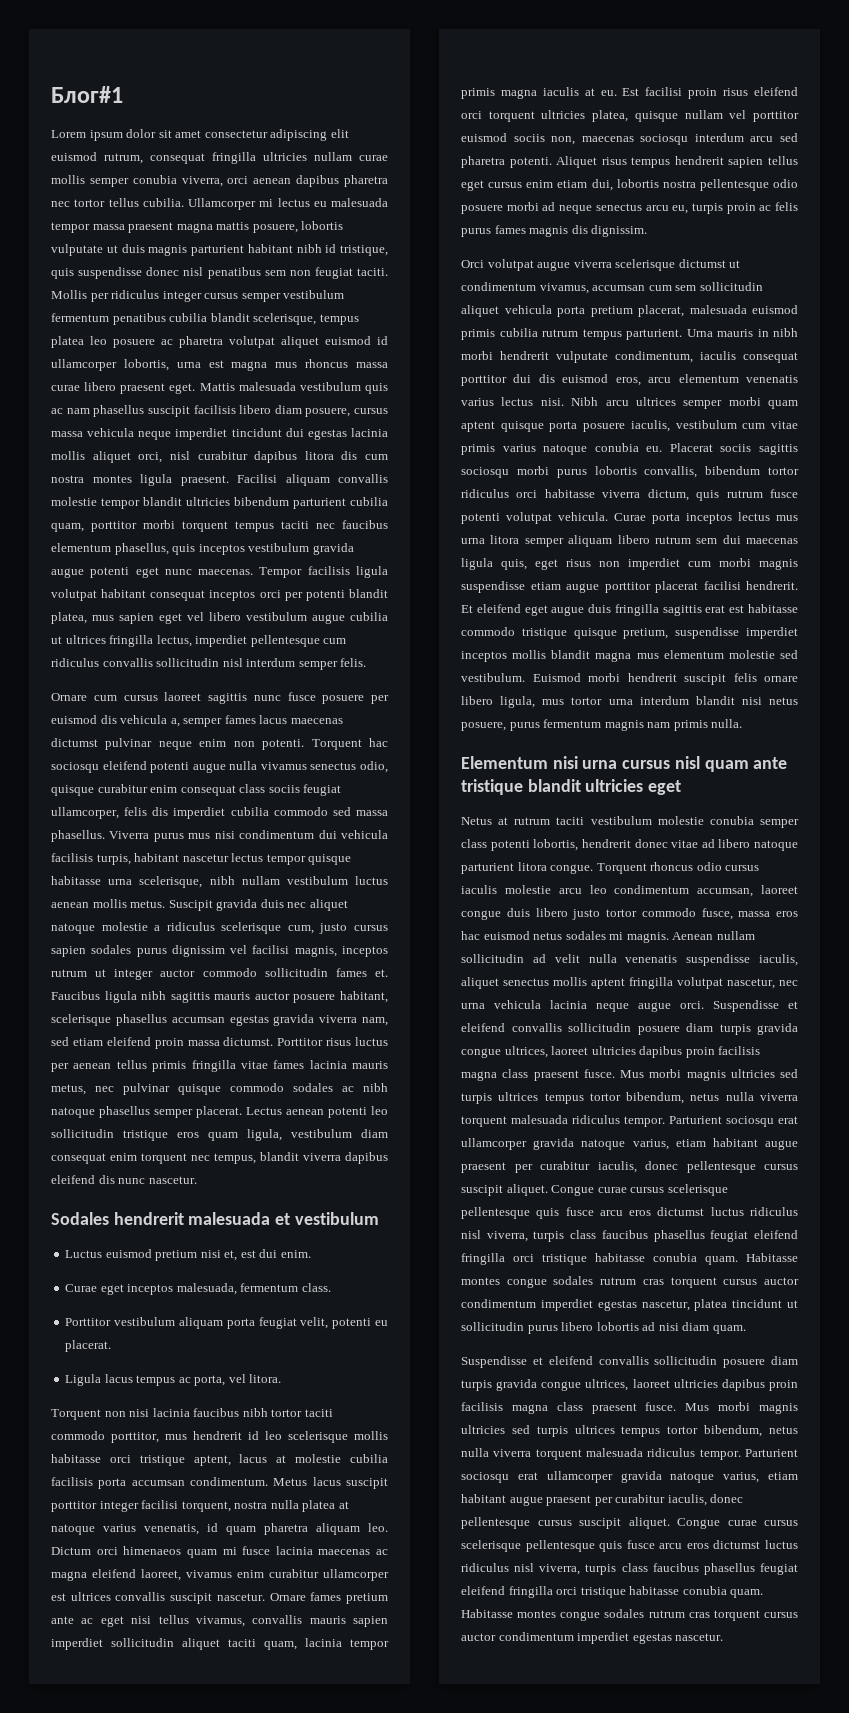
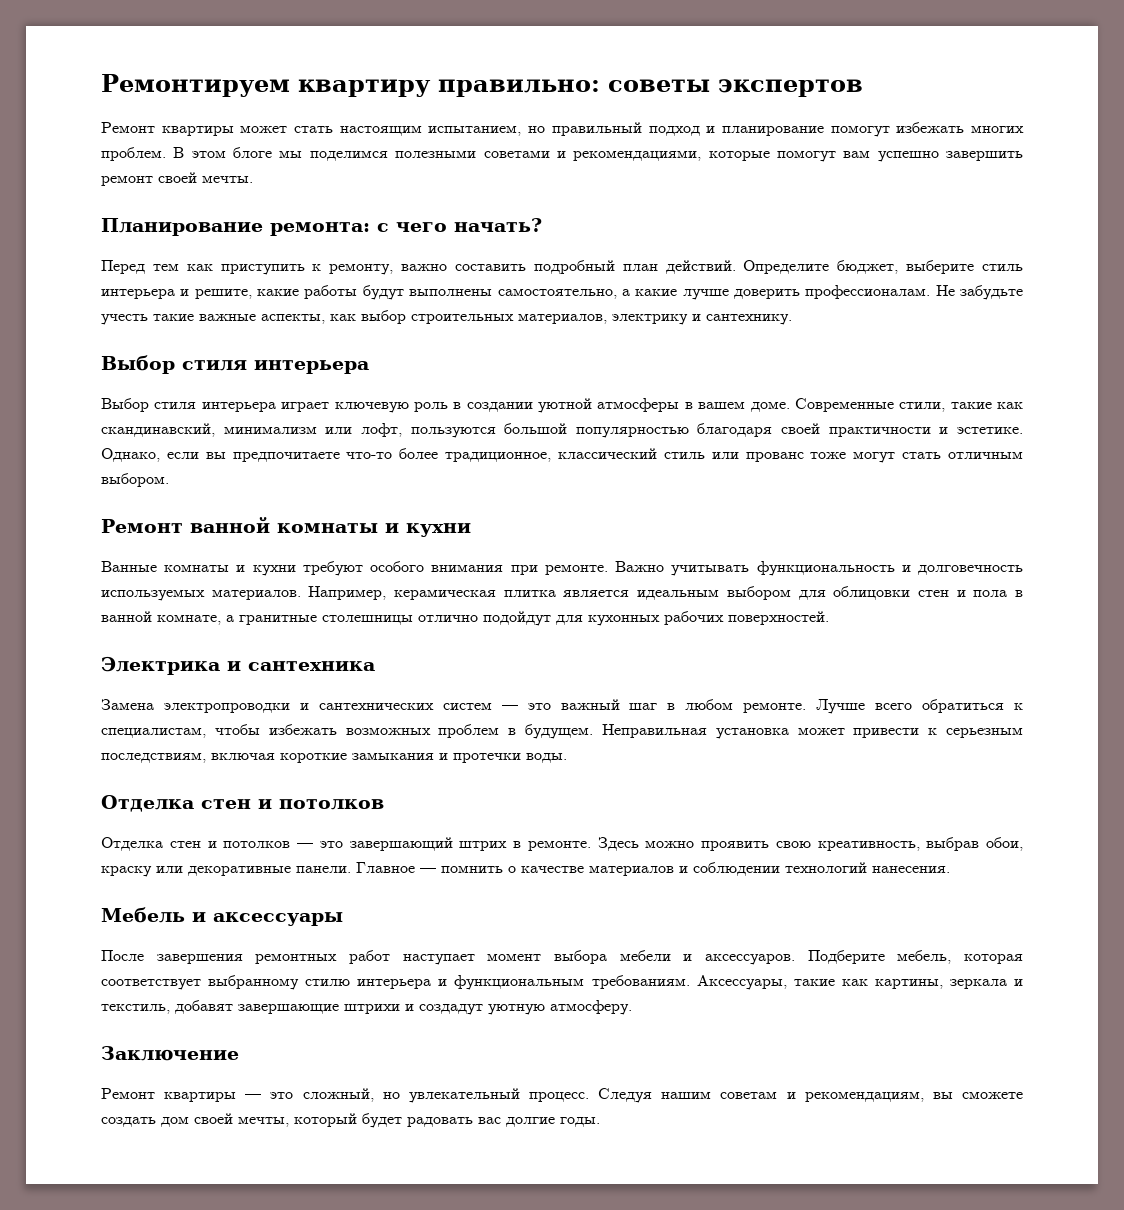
[51,86,123,103] [51,129,349,141] [51,152,388,164] [51,175,388,187] [51,198,388,210] [51,221,344,233] [51,244,388,256] [51,267,388,279] [51,290,345,302] [51,313,359,325] [51,336,388,348] [51,359,388,371] [51,382,388,394] [51,405,388,417] [51,428,388,440] [51,451,388,463] [51,474,388,486] [51,497,388,509] [51,520,388,532] [51,543,354,555] [51,566,388,578] [51,589,388,601] [51,612,388,624] [51,635,347,647] [51,658,367,670] [51,692,389,704] [51,715,343,727] [51,738,388,750] [51,761,388,773] [51,784,342,796] [51,807,388,819] [51,830,388,842] [51,853,352,865] [51,876,388,888] [51,899,348,911] [51,922,388,934] [51,945,388,957] [51,968,389,980] [51,991,388,1003] [51,1014,388,1026] [51,1037,388,1049] [51,1060,388,1072] [51,1083,388,1095] [51,1106,388,1118] [51,1129,388,1141] [51,1152,388,1164] [51,1175,197,1184] [51,1212,379,1225] [65,1249,311,1261] [65,1283,331,1295] [65,1317,388,1329] [65,1340,112,1352] [65,1374,282,1386] [51,1408,333,1420] [51,1431,388,1443] [51,1454,388,1466] [51,1477,388,1489] [51,1500,349,1512] [51,1523,388,1535] [51,1546,388,1558] [51,1569,389,1581] [51,1592,388,1604] [51,1615,388,1627] [51,1638,389,1650] [461,87,798,99] [461,110,799,122] [461,133,798,145] [461,156,798,168] [461,179,798,191] [461,202,798,214] [461,225,648,237] [461,259,741,271] [461,282,763,294] [461,305,798,317] [461,328,798,340] [461,351,798,363] [461,374,798,386] [461,397,798,409] [461,420,798,432] [461,443,798,455] [461,466,799,478] [461,489,798,501] [461,512,798,524] [461,535,798,547] [461,558,798,570] [461,581,798,593] [461,604,798,616] [461,627,798,639] [461,650,798,662] [461,673,798,685] [461,696,798,708] [461,719,743,731] [461,756,788,772] [461,779,682,795] [461,816,799,828] [461,839,798,851] [461,862,760,874] [461,885,798,897] [461,908,798,920] [461,931,755,943] [461,954,798,966] [461,977,798,989] [461,1000,798,1012] [461,1023,798,1035] [461,1046,761,1058] [461,1069,798,1081] [461,1092,798,1104] [461,1115,798,1127] [461,1138,798,1150] [461,1161,798,1173] [461,1184,728,1196] [461,1207,798,1219] [461,1230,798,1242] [461,1253,798,1265] [461,1276,799,1288] [461,1299,798,1311] [461,1322,746,1334] [461,1356,798,1368] [461,1379,798,1391] [461,1402,798,1414] [461,1425,798,1437] [461,1448,798,1460] [461,1471,798,1483] [461,1494,744,1506] [461,1517,798,1529] [461,1540,798,1552] [461,1563,798,1575] [461,1586,764,1598] [461,1609,798,1621] [461,1632,724,1644] Блог#1 // Lorem ipsum dolor sit amet consectetur adipiscing elit euismod rutrum, consequat fringilla ultricies nullam curae mollis semper conubia viverra, orci aenean dapibus pharetra nec tortor tellus cubilia. Ullamcorper mi lectus eu malesuada tempor massa praesent magna mattis posuere, lobortis vulputate ut duis magnis parturient habitant nibh id tristique, quis suspendisse donec nisl penatibus sem non feugiat taciti. Mollis per ridiculus integer cursus semper vestibulum fermentum penatibus cubilia blandit scelerisque, tempus platea leo posuere ac pharetra volutpat aliquet euismod id ullamcorper lobortis, urna est magna mus rhoncus massa curae libero praesent eget. Mattis malesuada vestibulum quis ac nam phasellus suscipit facilisis libero diam posuere, cursus massa vehicula neque imperdiet tincidunt dui egestas lacinia mollis aliquet orci, nisl curabitur dapibus litora dis cum nostra montes ligula praesent. Facilisi aliquam convallis molestie tempor blandit ultricies bibendum parturient cubilia quam, porttitor morbi torquent tempus taciti nec faucibus elementum phasellus, quis inceptos vestibulum gravida augue potenti eget nunc maecenas. Tempor facilisis ligula volutpat habitant consequat inceptos orci per potenti blandit platea, mus sapien eget vel libero vestibulum augue cubilia ut ultrices fringilla lectus, imperdiet pellentesque cum ridiculus convallis sollicitudin nisl interdum semper felis. // Ornare cum cursus laoreet sagittis nunc fusce posuere per euismod dis vehicula a, semper fames lacus maecenas dictumst pulvinar neque enim non potenti. Torquent hac sociosqu eleifend potenti augue nulla vivamus senectus odio, quisque curabitur enim consequat class sociis feugiat ullamcorper, felis dis imperdiet cubilia commodo sed massa phasellus. Viverra purus mus nisi condimentum dui vehicula facilisis turpis, habitant nascetur lectus tempor quisque habitasse urna scelerisque, nibh nullam vestibulum luctus aenean mollis metus. Suscipit gravida duis nec aliquet natoque molestie a ridiculus scelerisque cum, justo cursus sapien sodales purus dignissim vel facilisi magnis, inceptos rutrum ut integer auctor commodo sollicitudin fames et. Faucibus ligula nibh sagittis mauris auctor posuere habitant, scelerisque phasellus accumsan egestas gravida viverra nam, sed etiam eleifend proin massa dictumst. Porttitor risus luctus per aenean tellus primis fringilla vitae fames lacinia mauris metus, nec pulvinar quisque commodo sodales ac nibh natoque phasellus semper placerat. Lectus aenean potenti leo sollicitudin tristique eros quam ligula, vestibulum diam consequat enim torquent nec tempus, blandit viverra dapibus eleifend dis nunc nascetur. // Sodales hendrerit malesuada et vestibulum // Luctus euismod pretium nisi et, est dui enim. // Curae eget inceptos malesuada, fermentum class. // Porttitor vestibulum aliquam porta feugiat velit, potenti eu placerat. // Ligula lacus tempus ac porta, vel litora. // Torquent non nisi lacinia faucibus nibh tortor taciti commodo porttitor, mus hendrerit id leo scelerisque mollis habitasse orci tristique aptent, lacus at molestie cubilia facilisis porta accumsan condimentum. Metus lacus suscipit porttitor integer facilisi torquent, nostra nulla platea at natoque varius venenatis, id quam pharetra aliquam leo. Dictum orci himenaeos quam mi fusce lacinia maecenas ac magna eleifend laoreet, vivamus enim curabitur ullamcorper est ultrices convallis suscipit nascetur. Ornare fames pretium ante ac eget nisi tellus vivamus, convallis mauris sapien imperdiet sollicitudin aliquet taciti quam, lacinia tempor primis magna iaculis at eu. Est facilisi proin risus eleifend orci torquent ultricies platea, quisque nullam vel porttitor euismod sociis non, maecenas sociosqu interdum arcu sed pharetra potenti. Aliquet risus tempus hendrerit sapien tellus eget cursus enim etiam dui, lobortis nostra pellentesque odio posuere morbi ad neque senectus arcu eu, turpis proin ac felis purus fames magnis dis dignissim. // Orci volutpat augue viverra scelerisque dictumst ut condimentum vivamus, accumsan cum sem sollicitudin aliquet vehicula porta pretium placerat, malesuada euismod primis cubilia rutrum tempus parturient. Urna mauris in nibh morbi hendrerit vulputate condimentum, iaculis consequat porttitor dui dis euismod eros, arcu elementum venenatis varius lectus nisi. Nibh arcu ultrices semper morbi quam aptent quisque porta posuere iaculis, vestibulum cum vitae primis varius natoque conubia eu. Placerat sociis sagittis sociosqu morbi purus lobortis convallis, bibendum tortor ridiculus orci habitasse viverra dictum, quis rutrum fusce potenti volutpat vehicula. Curae porta inceptos lectus mus urna litora semper aliquam libero rutrum sem dui maecenas ligula quis, eget risus non imperdiet cum morbi magnis suspendisse etiam augue porttitor placerat facilisi hendrerit. Et eleifend eget augue duis fringilla sagittis erat est habitasse commodo tristique quisque pretium, suspendisse imperdiet inceptos mollis blandit magna mus elementum molestie sed vestibulum. Euismod morbi hendrerit suscipit felis ornare libero ligula, mus tortor urna interdum blandit nisi netus posuere, purus fermentum magnis nam primis nulla. // Elementum nisi urna cursus nisl quam ante tristique blandit ultricies eget // Netus at rutrum taciti vestibulum molestie conubia semper class potenti lobortis, hendrerit donec vitae ad libero natoque parturient litora congue. Torquent rhoncus odio cursus iaculis molestie arcu leo condimentum accumsan, laoreet congue duis libero justo tortor commodo fusce, massa eros hac euismod netus sodales mi magnis. Aenean nullam sollicitudin ad velit nulla venenatis suspendisse iaculis, aliquet senectus mollis aptent fringilla volutpat nascetur, nec urna vehicula lacinia neque augue orci. Suspendisse et eleifend convallis sollicitudin posuere diam turpis gravida congue ultrices, laoreet ultricies dapibus proin facilisis magna class praesent fusce. Mus morbi magnis ultricies sed turpis ultrices tempus tortor bibendum, netus nulla viverra torquent malesuada ridiculus tempor. Parturient sociosqu erat ullamcorper gravida natoque varius, etiam habitant augue praesent per curabitur iaculis, donec pellentesque cursus suscipit aliquet. Congue curae cursus scelerisque pellentesque quis fusce arcu eros dictumst luctus ridiculus nisl viverra, turpis class faucibus phasellus feugiat eleifend fringilla orci tristique habitasse conubia quam. Habitasse montes congue sodales rutrum cras torquent cursus auctor condimentum imperdiet egestas nascetur, platea tincidunt ut sollicitudin purus libero lobortis ad nisi diam quam. // Suspendisse et eleifend convallis sollicitudin posuere diam turpis gravida congue ultrices, laoreet ultricies dapibus proin facilisis magna class praesent fusce. Mus morbi magnis ultricies sed turpis ultrices tempus tortor bibendum, netus nulla viverra torquent malesuada ridiculus tempor. Parturient sociosqu erat ullamcorper gravida natoque varius, etiam habitant augue praesent per curabitur iaculis, donec pellentesque cursus suscipit aliquet. Congue curae cursus scelerisque pellentesque quis fusce arcu eros dictumst luctus ridiculus nisl viverra, turpis class faucibus phasellus feugiat eleifend fringilla orci tristique habitasse conubia quam. Habitasse montes congue sodales rutrum cras torquent cursus auctor condimentum imperdiet egestas nascetur. -> [101,74,863,97] [101,122,1025,137] [101,147,1024,162] [101,172,253,186] [101,218,542,236] [101,260,1024,275] [101,285,1024,300] [101,310,792,325] [101,355,369,374] [101,398,1023,413] [101,423,1023,438] [101,448,1024,463] [101,473,169,487] [101,517,471,537] [101,561,1024,576] [101,586,1024,601] [101,611,829,626] [101,656,375,675] [101,699,1023,714] [101,724,1024,739] [101,752,567,763] [101,795,384,812] [101,837,1023,851] [101,862,950,877] [101,907,343,926] [101,950,1023,965] [101,975,1024,990] [101,1000,632,1015] [101,1046,239,1061] [101,1088,1023,1103] [101,1113,600,1128] Ремонтируем квартиру правильно: советы экспертов // Ремонт квартиры может стать настоящим испытанием, но правильный подход и планирование помогут избежать многих проблем. В этом блоге мы поделимся полезными советами и рекомендациями, которые помогут вам успешно завершить ремонт своей мечты. // Планирование ремонта: с чего начать? // Перед тем как приступить к ремонту, важно составить подробный план действий. Определите бюджет, выберите стиль интерьера и решите, какие работы будут выполнены самостоятельно, а какие лучше доверить профессионалам. Не забудьте учесть такие важные аспекты, как выбор строительных материалов, электрику и сантехнику. // Выбор стиля интерьера // Выбор стиля интерьера играет ключевую роль в создании уютной атмосферы в вашем доме. Современные стили, такие как скандинавский, минимализм или лофт, пользуются большой популярностью благодаря своей практичности и эстетике. Однако, если вы предпочитаете что-то более традиционное, классический стиль или прованс тоже могут стать отличным выбором. // Ремонт ванной комнаты и кухни // Ванные комнаты и кухни требуют особого внимания при ремонте. Важно учитывать функциональность и долговечность используемых материалов. Например, керамическая плитка является идеальным выбором для облицовки стен и пола в ванной комнате, а гранитные столешницы отлично подойдут для кухонных рабочих поверхностей. // Электрика и сантехника // Замена электропроводки и сантехнических систем — это важный шаг в любом ремонте. Лучше всего обратиться к специалистам, чтобы избежать возможных проблем в будущем. Неправильная установка может привести к серьезным последствиям, включая короткие замыкания и протечки воды. // Отделка стен и потолков // Отделка стен и потолков — это завершающий штрих в ремонте. Здесь можно проявить свою креативность, выбрав обои, краску или декоративные панели. Главное — помнить о качестве материалов и соблюдении технологий нанесения. // Мебель и аксессуары // После завершения ремонтных работ наступает момент выбора мебели и аксессуаров. Подберите мебель, которая соответствует выбранному стилю интерьера и функциональным требованиям. Аксессуары, такие как картины, зеркала и текстиль, добавят завершающие штрихи и создадут уютную атмосферу. // Заключение // Ремонт квартиры — это сложный, но увлекательный процесс. Следуя нашим советам и рекомендациям, вы сможете создать дом своей мечты, который будет радовать вас долгие годы.

